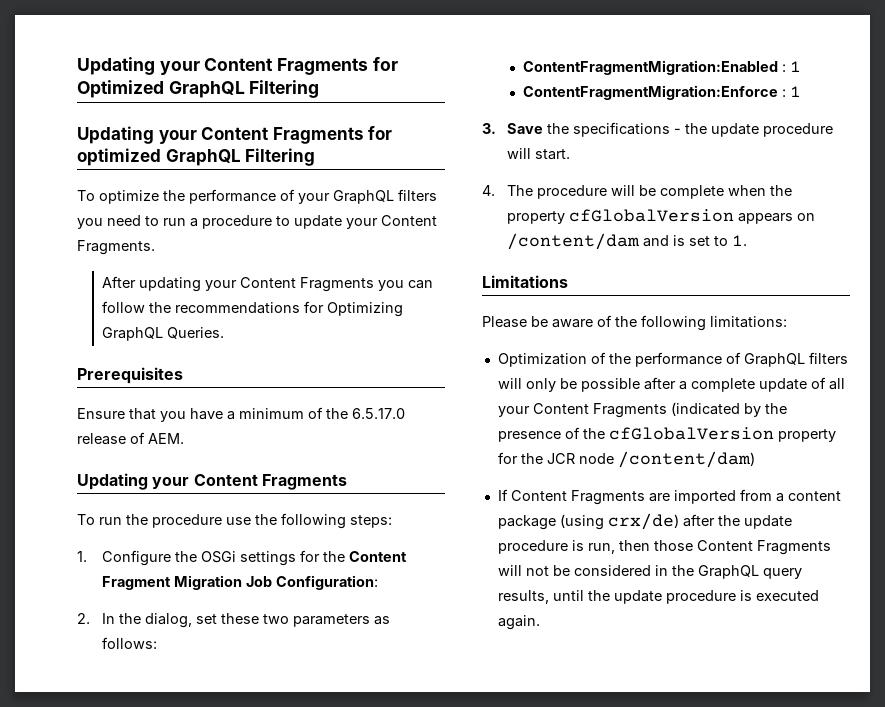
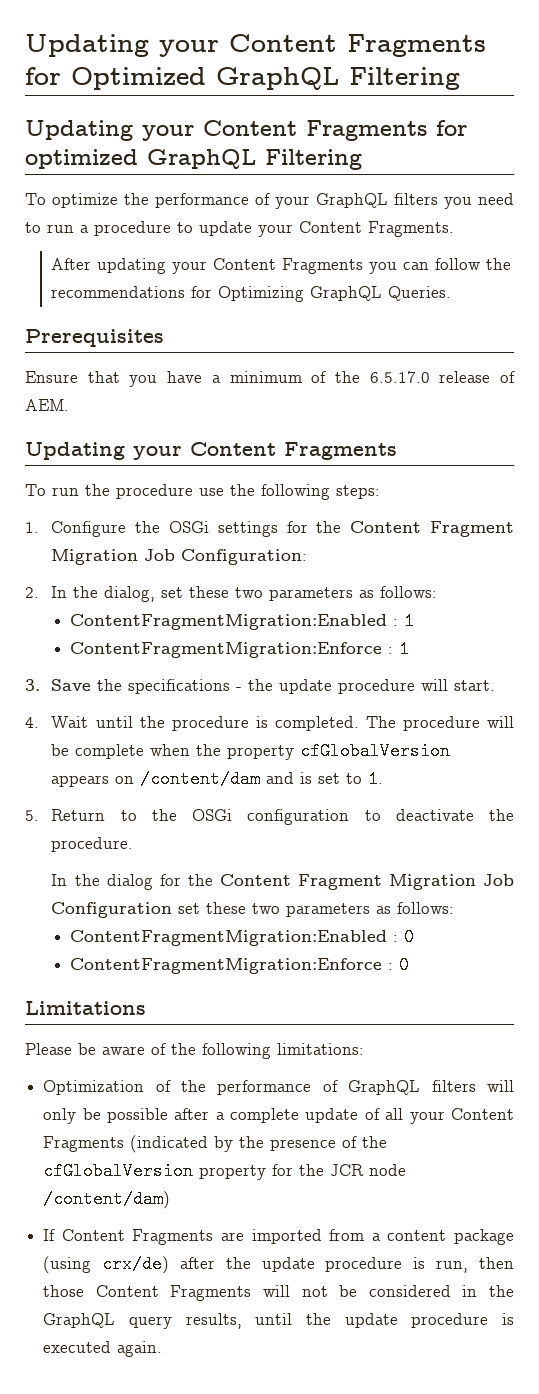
(495, 190) none -> [51,716,359,731] Wait until the procedure is completed.
(747, 240) none -> [25,809,514,825] [51,837,134,852] [51,874,514,890] [51,902,455,918] [69,928,414,946] [69,956,409,974] // 5. Return to the OSGi configuration to deactivate the procedure. // In the dialog for the Content Fragment Migration Job Configuration set these two parameters as follows: // ContentFragmentMigration:Enabled : 0 // ContentFragmentMigration:Enforce : 0

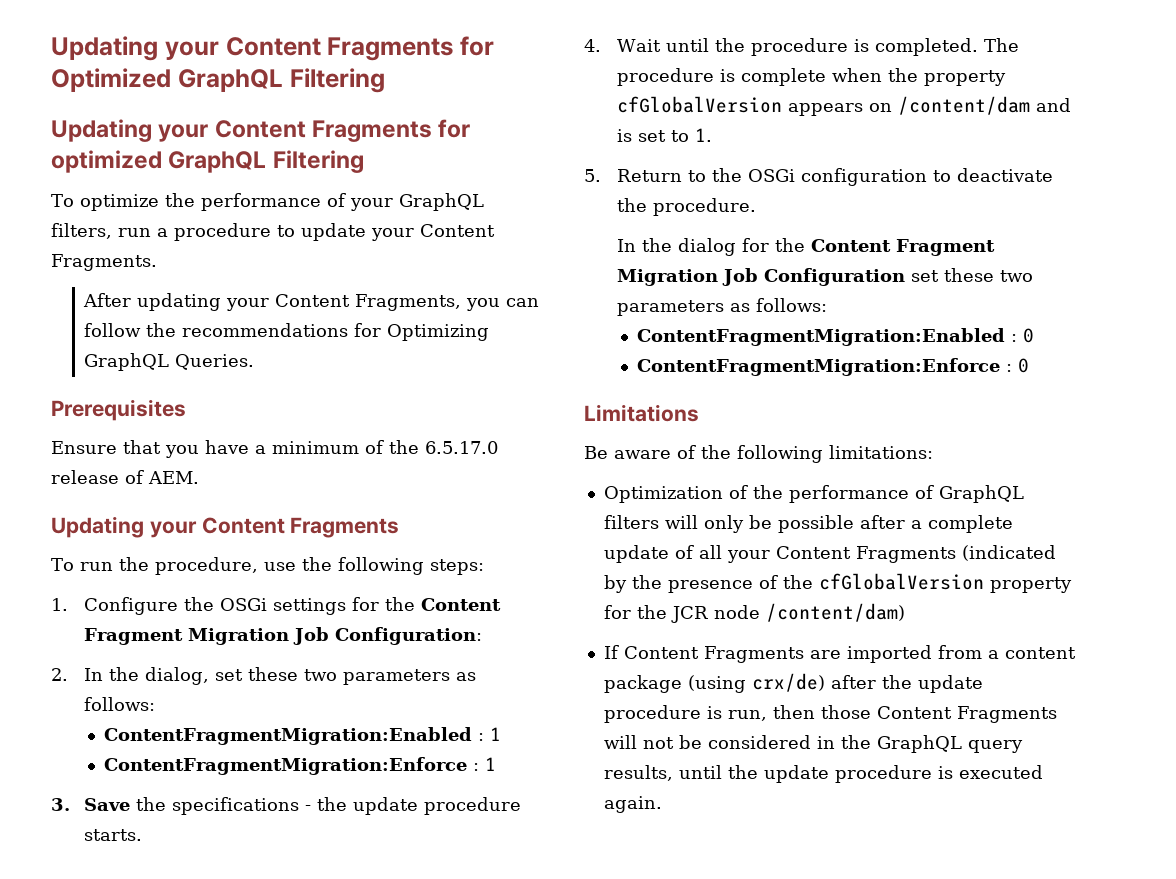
[394,193,514,209] [25,222,41,233] filters you need to -> [51,223,112,239] filters,
[282,258,364,274] Fragments -> [355,294,462,311] Fragments,
[116,484,193,499] procedure -> [154,557,258,575] procedure,
[421,679,496,691] will start. -> [84,829,143,841] starts.
[487,716,514,728] [51,744,70,756] will be -> [720,69,736,82] is
[25,1043,96,1055] Please be -> [584,446,608,459] Be

